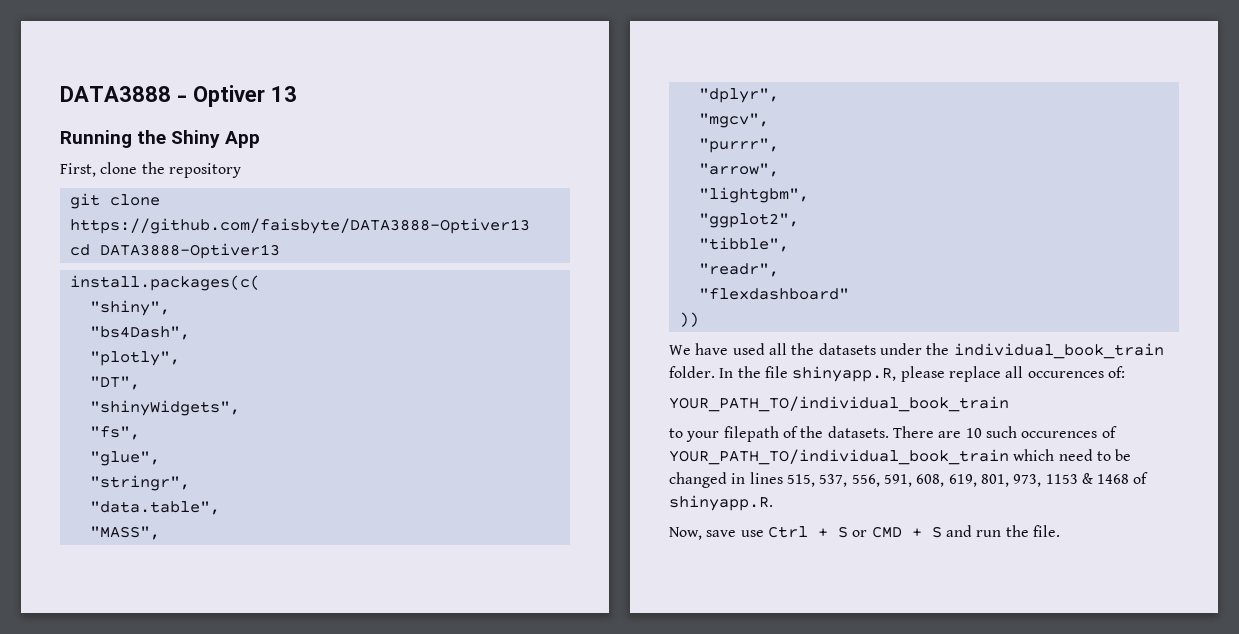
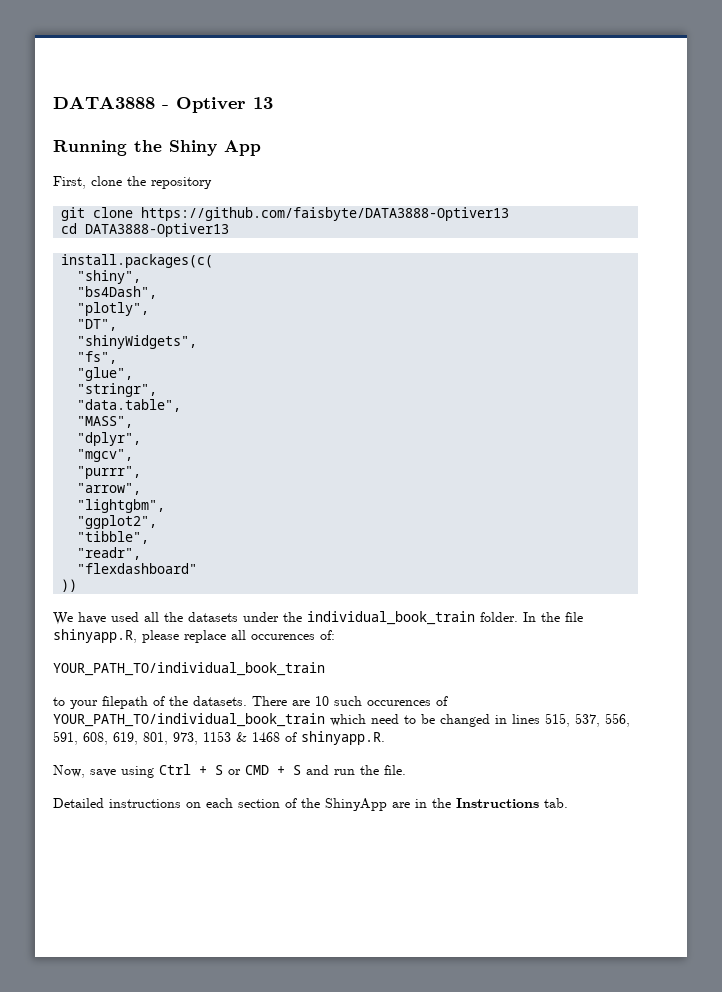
[740,530,764,537] use -> [121,766,154,778] using
(1060, 531) none -> [53,798,568,811] // Detailed instructions on each section of the ShinyApp are in the Instructions tab.

